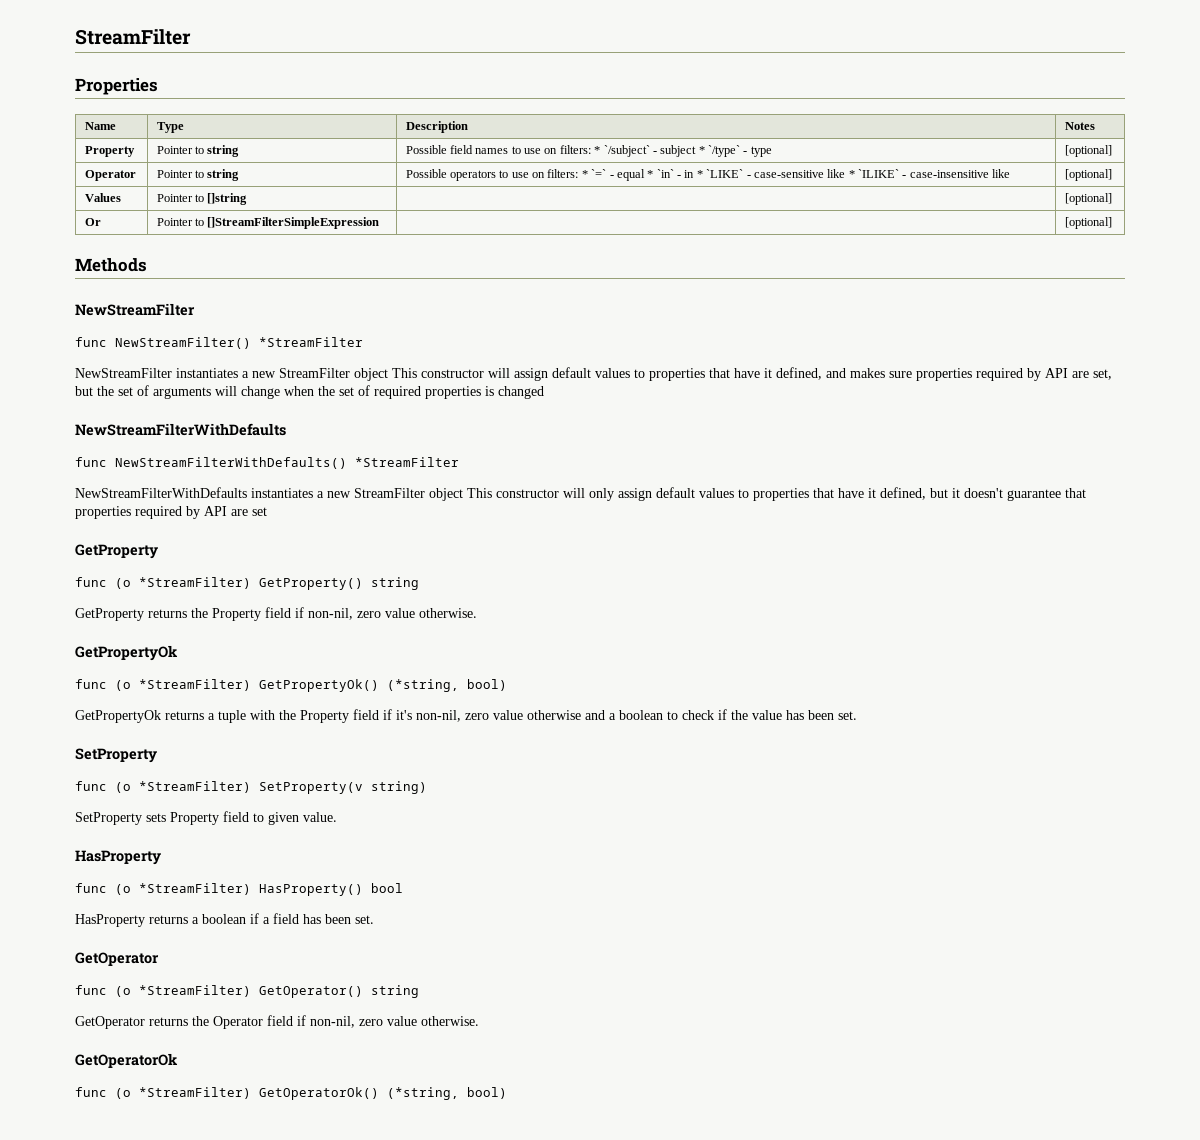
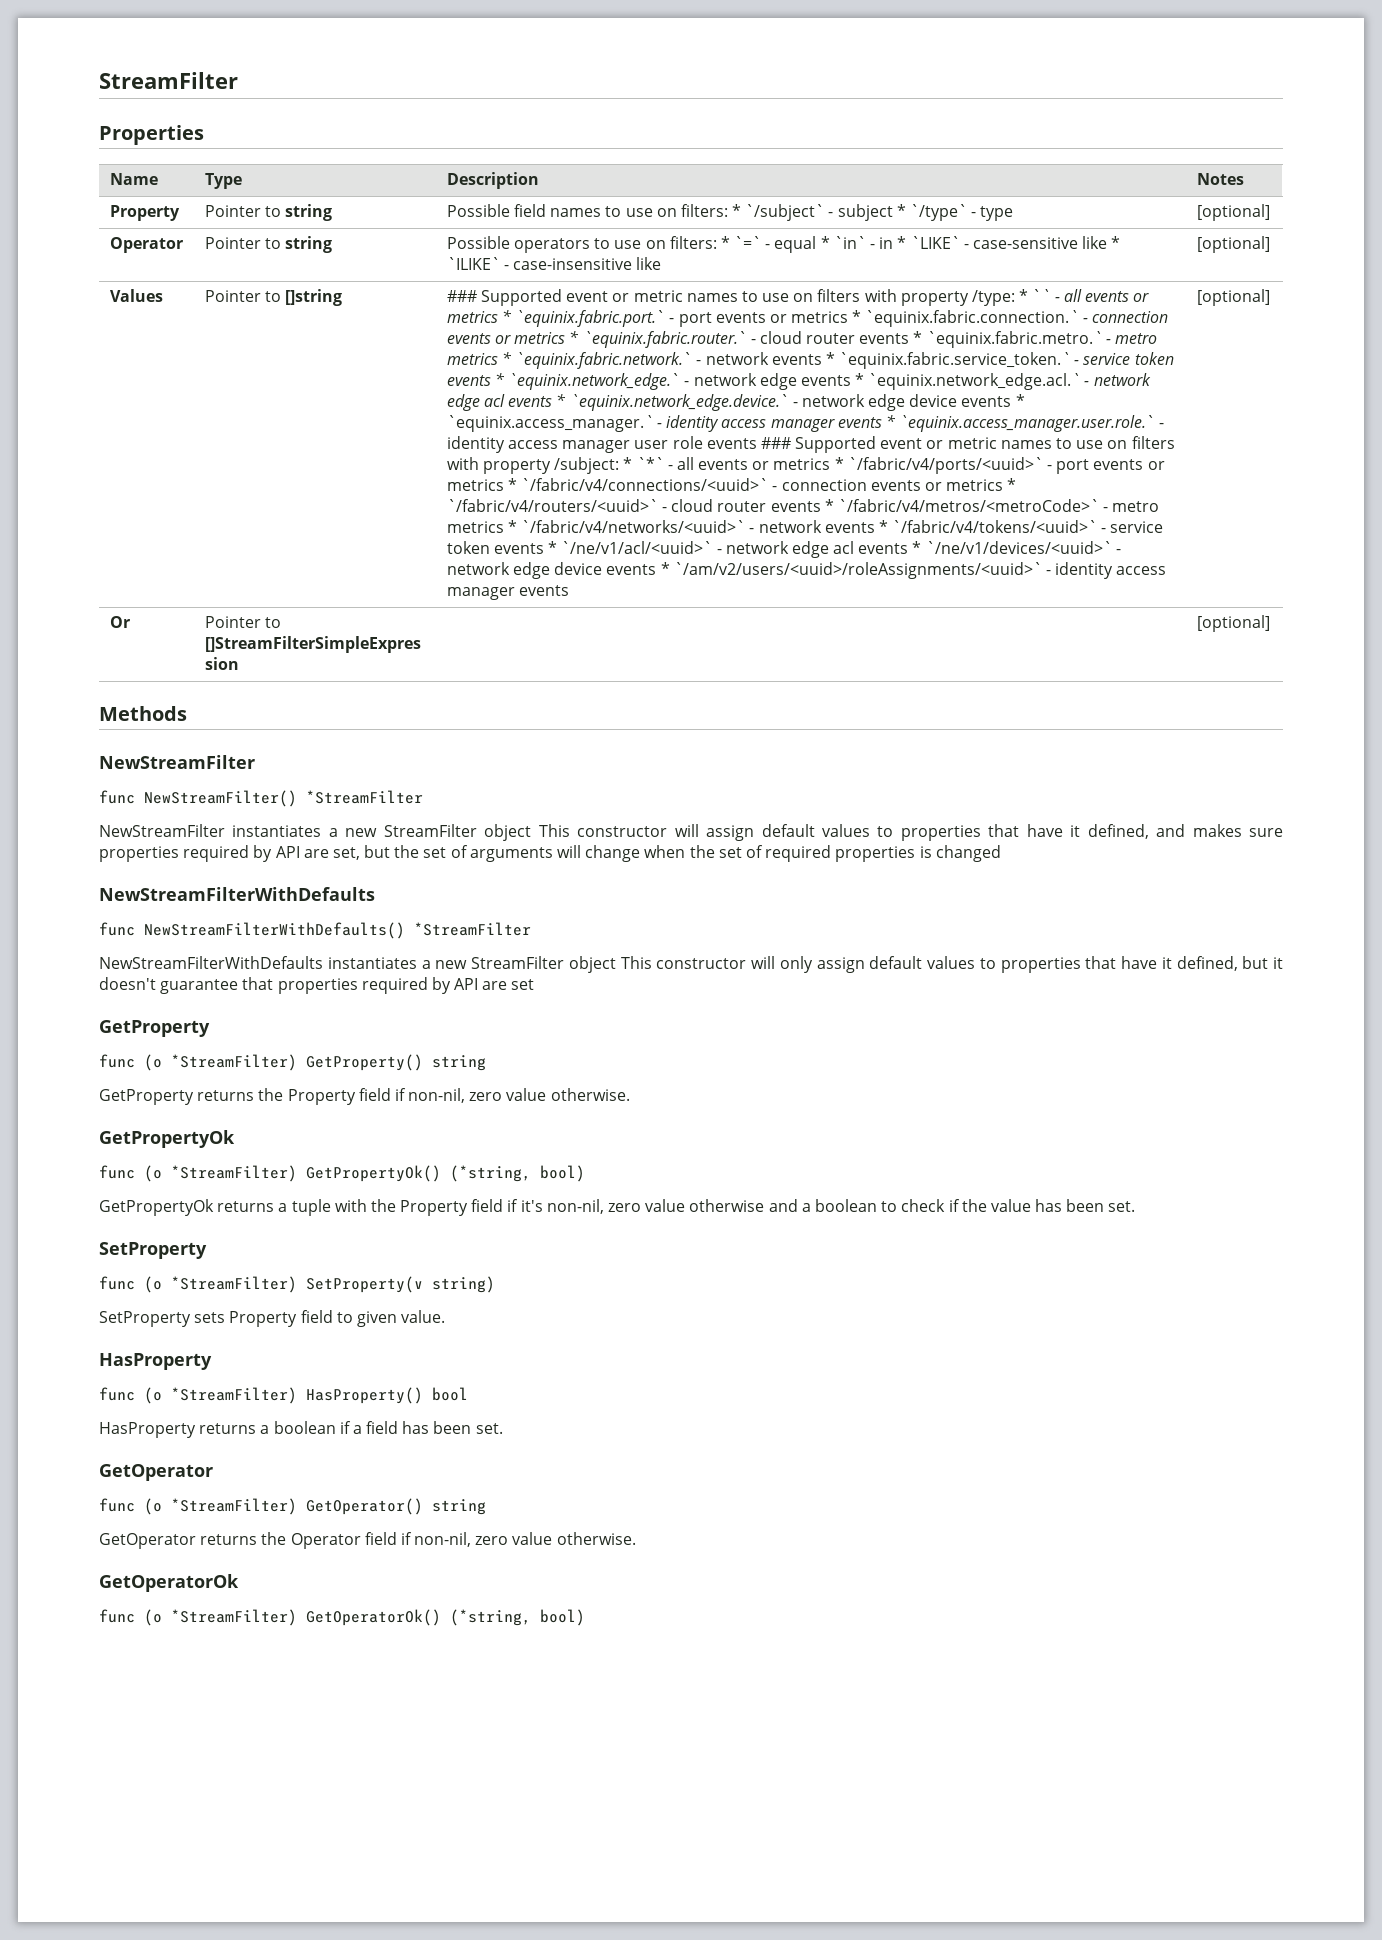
(248, 199) none -> [446,289,1150,306] [446,310,1168,327] [446,331,1157,348] [446,352,1174,369] [446,373,1151,390] [446,394,1025,411] [446,415,1165,432] [446,436,1175,453] [446,457,1165,474] [446,478,1017,491] [446,499,1160,512] [446,520,1164,533] [446,541,1121,558] [446,562,1167,579] [446,585,569,600] ### Supported event or metric names to use on filters with property /type: * `` - all events or metrics * `equinix.fabric.port.` - port events or metrics * `equinix.fabric.connection.` - connection events or metrics * `equinix.fabric.router.` - cloud router events * `equinix.fabric.metro.` - metro metrics * `equinix.fabric.network.` - network events * `equinix.fabric.service_token.` - service token events * `equinix.network_edge.` - network edge events * `equinix.network_edge.acl.` - network edge acl events * `equinix.network_edge.device.` - network edge device events * `equinix.access_manager.` - identity access manager events * `equinix.access_manager.user.role.` - identity access manager user role events ### Supported event or metric names to use on filters with property /subject: * `*` - all events or metrics * `/fabric/v4/ports/<uuid>` - port events or metrics * `/fabric/v4/connections/<uuid>` - connection events or metrics * `/fabric/v4/routers/<uuid>` - cloud router events * `/fabric/v4/metros/<metroCode>` - metro metrics * `/fabric/v4/networks/<uuid>` - network events * `/fabric/v4/tokens/<uuid>` - service token events * `/ne/v1/acl/<uuid>` - network edge acl events * `/ne/v1/devices/<uuid>` - network edge device events * `/am/v2/users/<uuid>/roleAssignments/<uuid>` - identity access manager events

